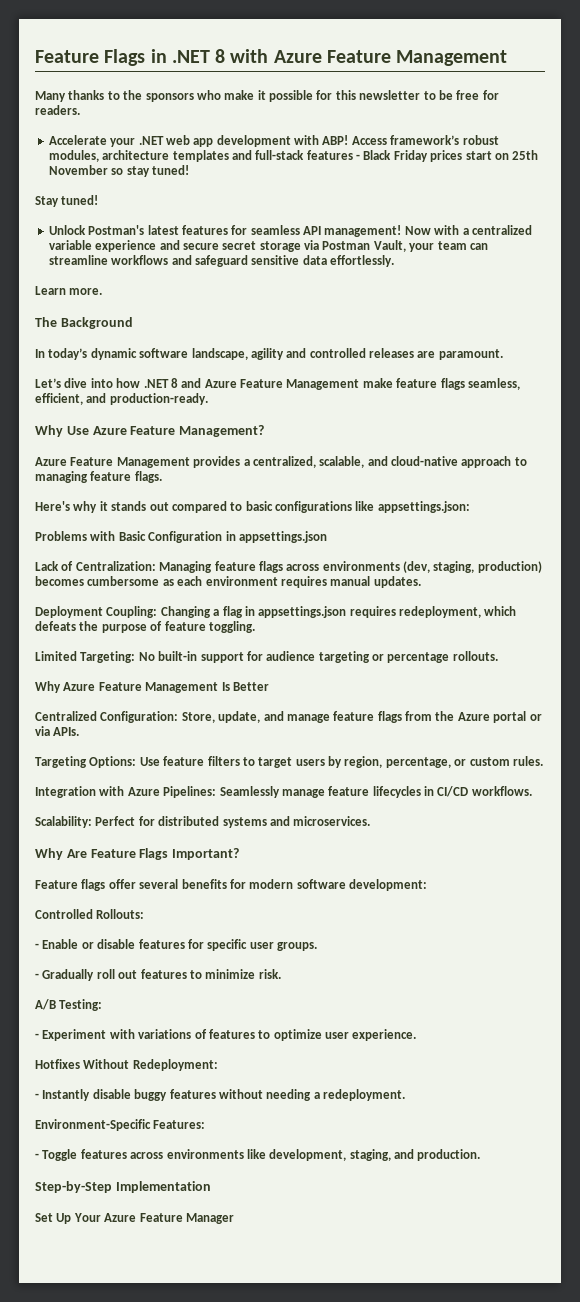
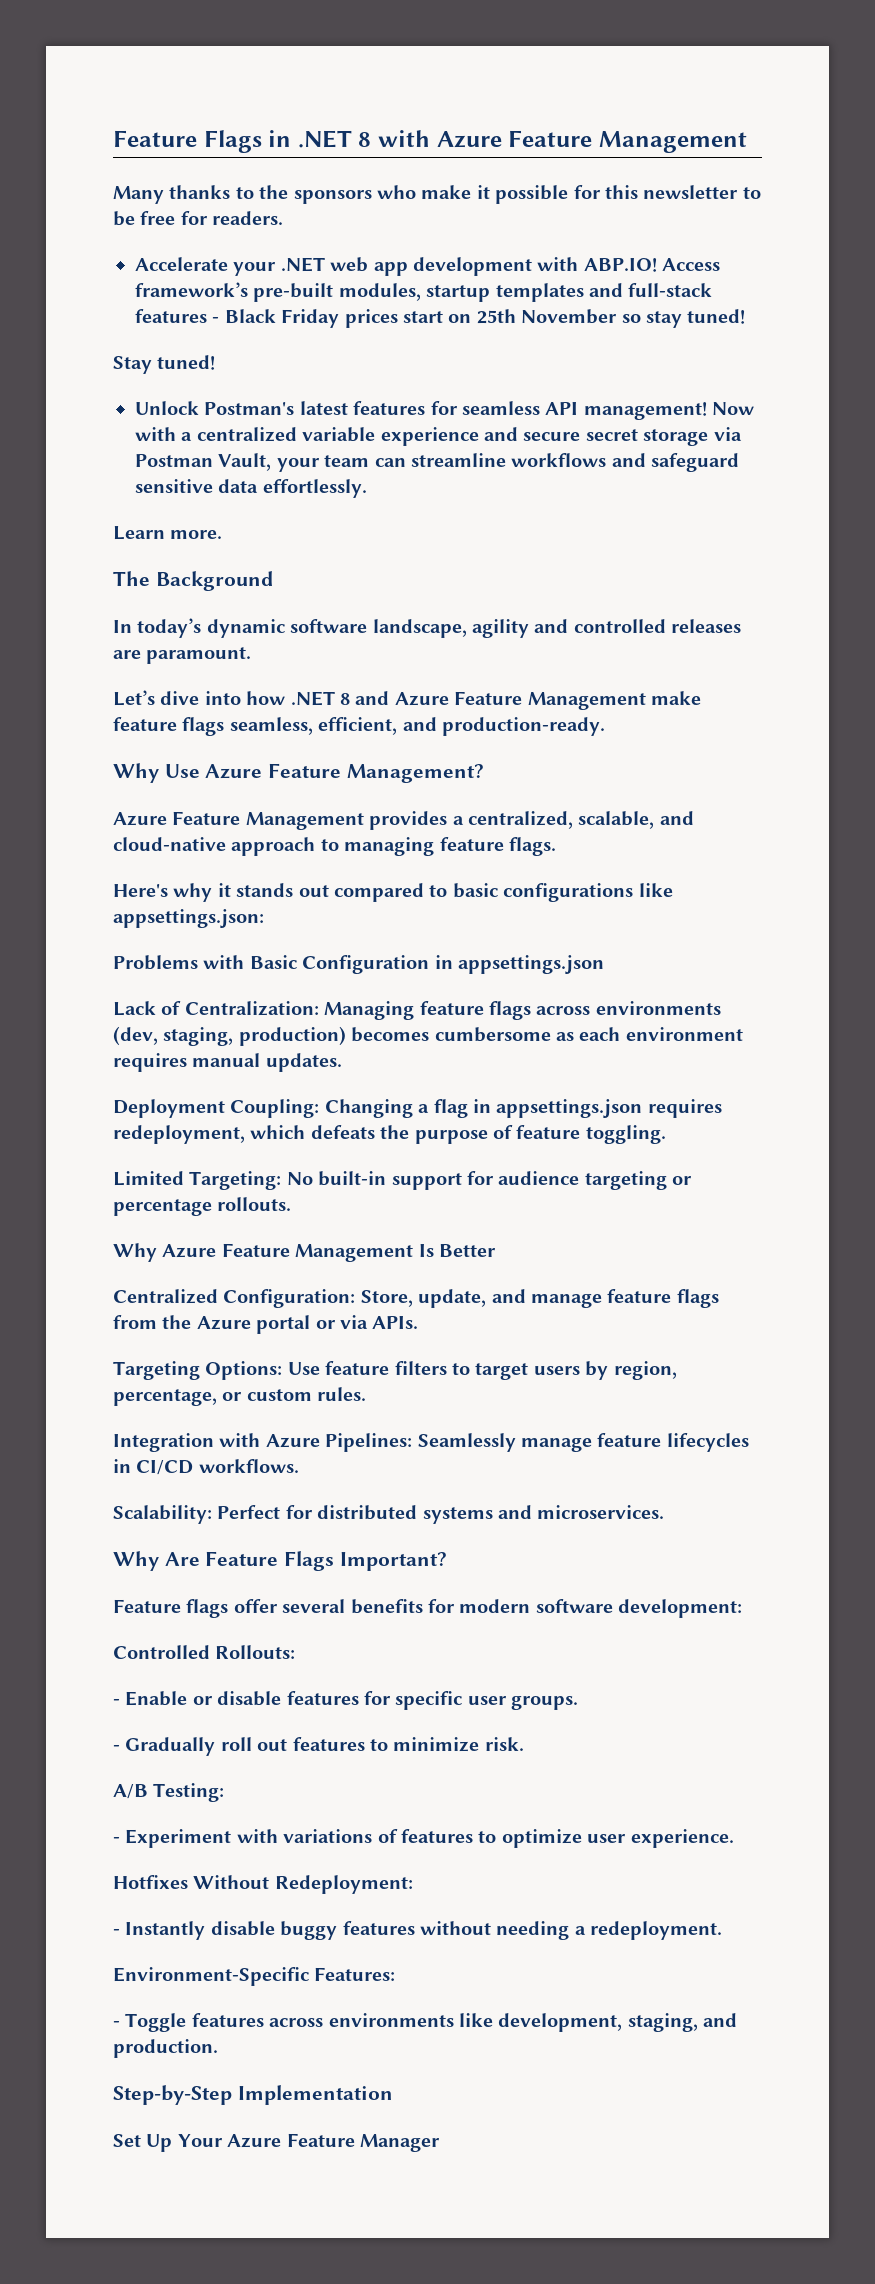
[322,135,349,145] ABP! -> [583,258,657,272] ABP.IO!
[462,135,499,145] [48,150,170,162] robust modules, architecture -> [253,283,491,302] pre-built modules, startup

